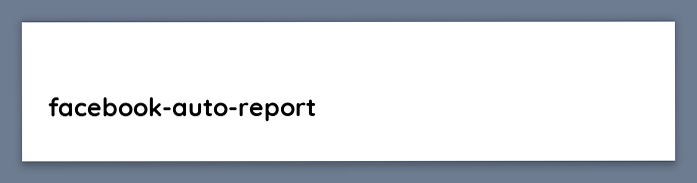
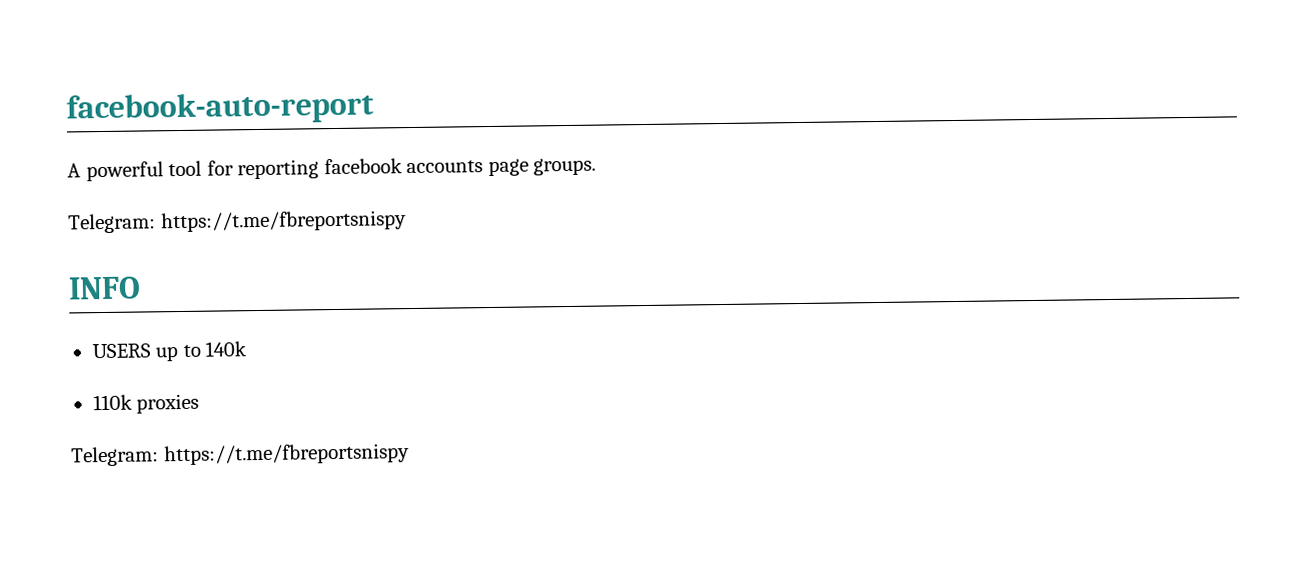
(317, 109) none -> [67,157,597,182] [68,210,407,234] [68,276,141,300] [91,341,248,362] [92,393,200,414] [71,443,410,467] // A powerful tool for reporting facebook accounts page groups. // Telegram: https://t.me/fbreportsnispy // INFO // USERS up to 140k // 110k proxies // Telegram: https://t.me/fbreportsnispy

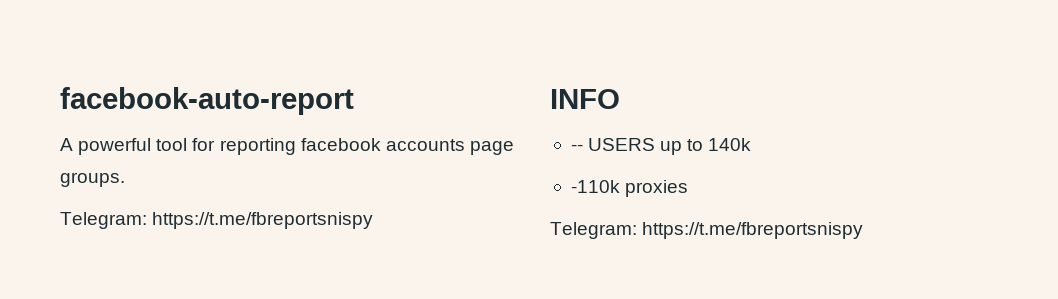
(141, 288) none -> [570,144,583,151] --
[92,394,133,411] 110k -> [570,180,620,193] -110k

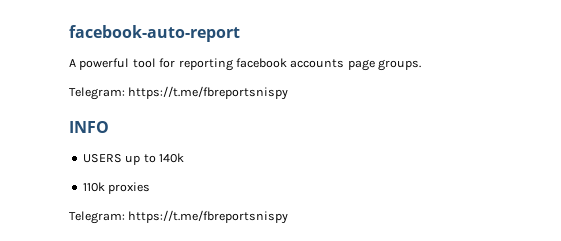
[570,144,583,151] -- -> (109, 127) none
[570,180,620,193] -110k -> [82,182,105,192] 110k

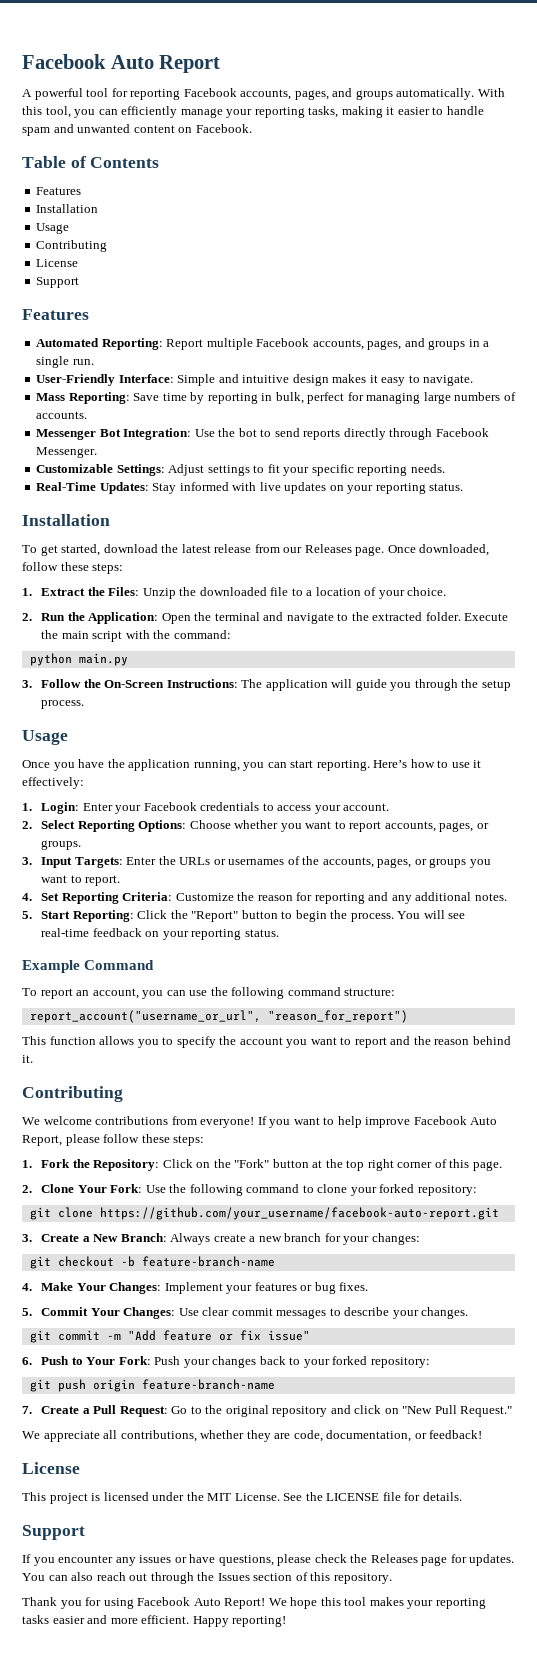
[69,25,240,42] facebook-auto-report -> [22,54,221,73] Facebook Auto Report
[235,58,421,71] [69,86,289,100] [69,121,109,133] [82,153,184,165] [82,182,151,194] [69,210,289,224] facebook accounts page groups. // Telegram: https://t.me/fbreportsnispy // INFO // USERS up to 140k // 110k proxies // Telegram: https://t.me/fbreportsnispy -> [183,88,505,100] [22,106,484,118] [22,124,252,136] [22,156,160,168] [36,187,82,195] [36,204,99,213] [36,223,70,234] [36,240,108,252] [36,259,79,267] [36,277,80,288] [22,309,89,320] [36,338,490,350] [36,356,94,368] [36,374,474,386] [36,392,516,404] [36,411,88,419] [36,428,489,440] [36,447,98,458] [36,464,445,476] [36,482,464,494] [22,514,110,526] [22,544,490,556] [22,562,124,574] [22,587,447,599] [22,612,509,624] [41,630,231,642] [29,653,128,666] [22,679,511,691] [41,700,85,709] [22,730,68,745] [22,759,482,771] [22,777,84,789] [22,802,390,814] [22,820,489,832] [41,840,82,850] [22,856,491,868] [41,875,121,886] [22,892,507,904] [22,910,466,922] [41,928,279,940] [22,960,155,973] [22,987,396,999] [29,1010,408,1023] [22,1036,511,1048] [22,1055,33,1063] [22,1086,123,1102] [22,1116,498,1128] [22,1134,205,1146] [22,1159,502,1171] [22,1184,477,1196] [29,1207,499,1220] [22,1233,420,1245] [29,1256,275,1269] [22,1282,369,1294] [22,1307,469,1319] [29,1330,310,1343] [22,1356,430,1368] [29,1379,275,1392] [22,1405,513,1417] [22,1430,483,1442] [22,1462,80,1474] [22,1492,462,1504] [22,1525,85,1540] [22,1554,515,1566] [22,1572,392,1584] [22,1597,486,1609] [22,1615,287,1627] Facebook accounts, pages, and groups automatically. With this tool, you can efficiently manage your reporting tasks, making it easier to handle spam and unwanted content on Facebook. // Table of Contents // Features // Installation // Usage // Contributing // License // Support // Features // Automated Reporting: Report multiple Facebook accounts, pages, and groups in a single run. // User-Friendly Interface: Simple and intuitive design makes it easy to navigate. // Mass Reporting: Save time by reporting in bulk, perfect for managing large numbers of accounts. // Messenger Bot Integration: Use the bot to send reports directly through Facebook Messenger. // Customizable Settings: Adjust settings to fit your specific reporting needs. // Real-Time Updates: Stay informed with live updates on your reporting status. // Installation // To get started, download the latest release from our Releases page. Once downloaded, follow these steps: // 1. Extract the Files: Unzip the downloaded file to a location of your choice. // 2. Run the Application: Open the terminal and navigate to the extracted folder. Execute the main script with the command: // python main.py // 3. Follow the On-Screen Instructions: The application will guide you through the setup process. // Usage // Once you have the application running, you can start reporting. Here’s how to use it effectively: // 1. Login: Enter your Facebook credentials to access your account. // 2. Select Reporting Options: Choose whether you want to report accounts, pages, or groups. // 3. Input Targets: Enter the URLs or usernames of the accounts, pages, or groups you want to report. // 4. Set Reporting Criteria: Customize the reason for reporting and any additional notes. // 5. Start Reporting: Click the "Report" button to begin the process. You will see real-time feedback on your reporting status. // Example Command // To report an account, you can use the following command structure: // report_account("username_or_url", "reason_for_report") // This function allows you to specify the account you want to report and the reason behind it. // Contributing // We welcome contributions from everyone! If you want to help improve Facebook Auto Report, please follow these steps: // 1. Fork the Repository: Click on the "Fork" button at the top right corner of this page. // 2. Clone Your Fork: Use the following command to clone your forked repository: // git clone https://github.com/your_username/facebook-auto-report.git // 3. Create a New Branch: Always create a new branch for your changes: // git checkout -b feature-branch-name // 4. Make Your Changes: Implement your features or bug fixes. // 5. Commit Your Changes: Use clear commit messages to describe your changes. // git commit -m "Add feature or fix issue" // 6. Push to Your Fork: Push your changes back to your forked repository: // git push origin feature-branch-name // 7. Create a Pull Request: Go to the original repository and click on "New Pull Request." // We appreciate all contributions, whether they are code, documentation, or feedback! // License // This project is licensed under the MIT License. See the LICENSE file for details. // Support // If you encounter any issues or have questions, please check the Releases page for updates. You can also reach out through the Issues section of this repository. // Thank you for using Facebook Auto Report! We hope this tool makes your reporting tasks easier and more efficient. Happy reporting!

